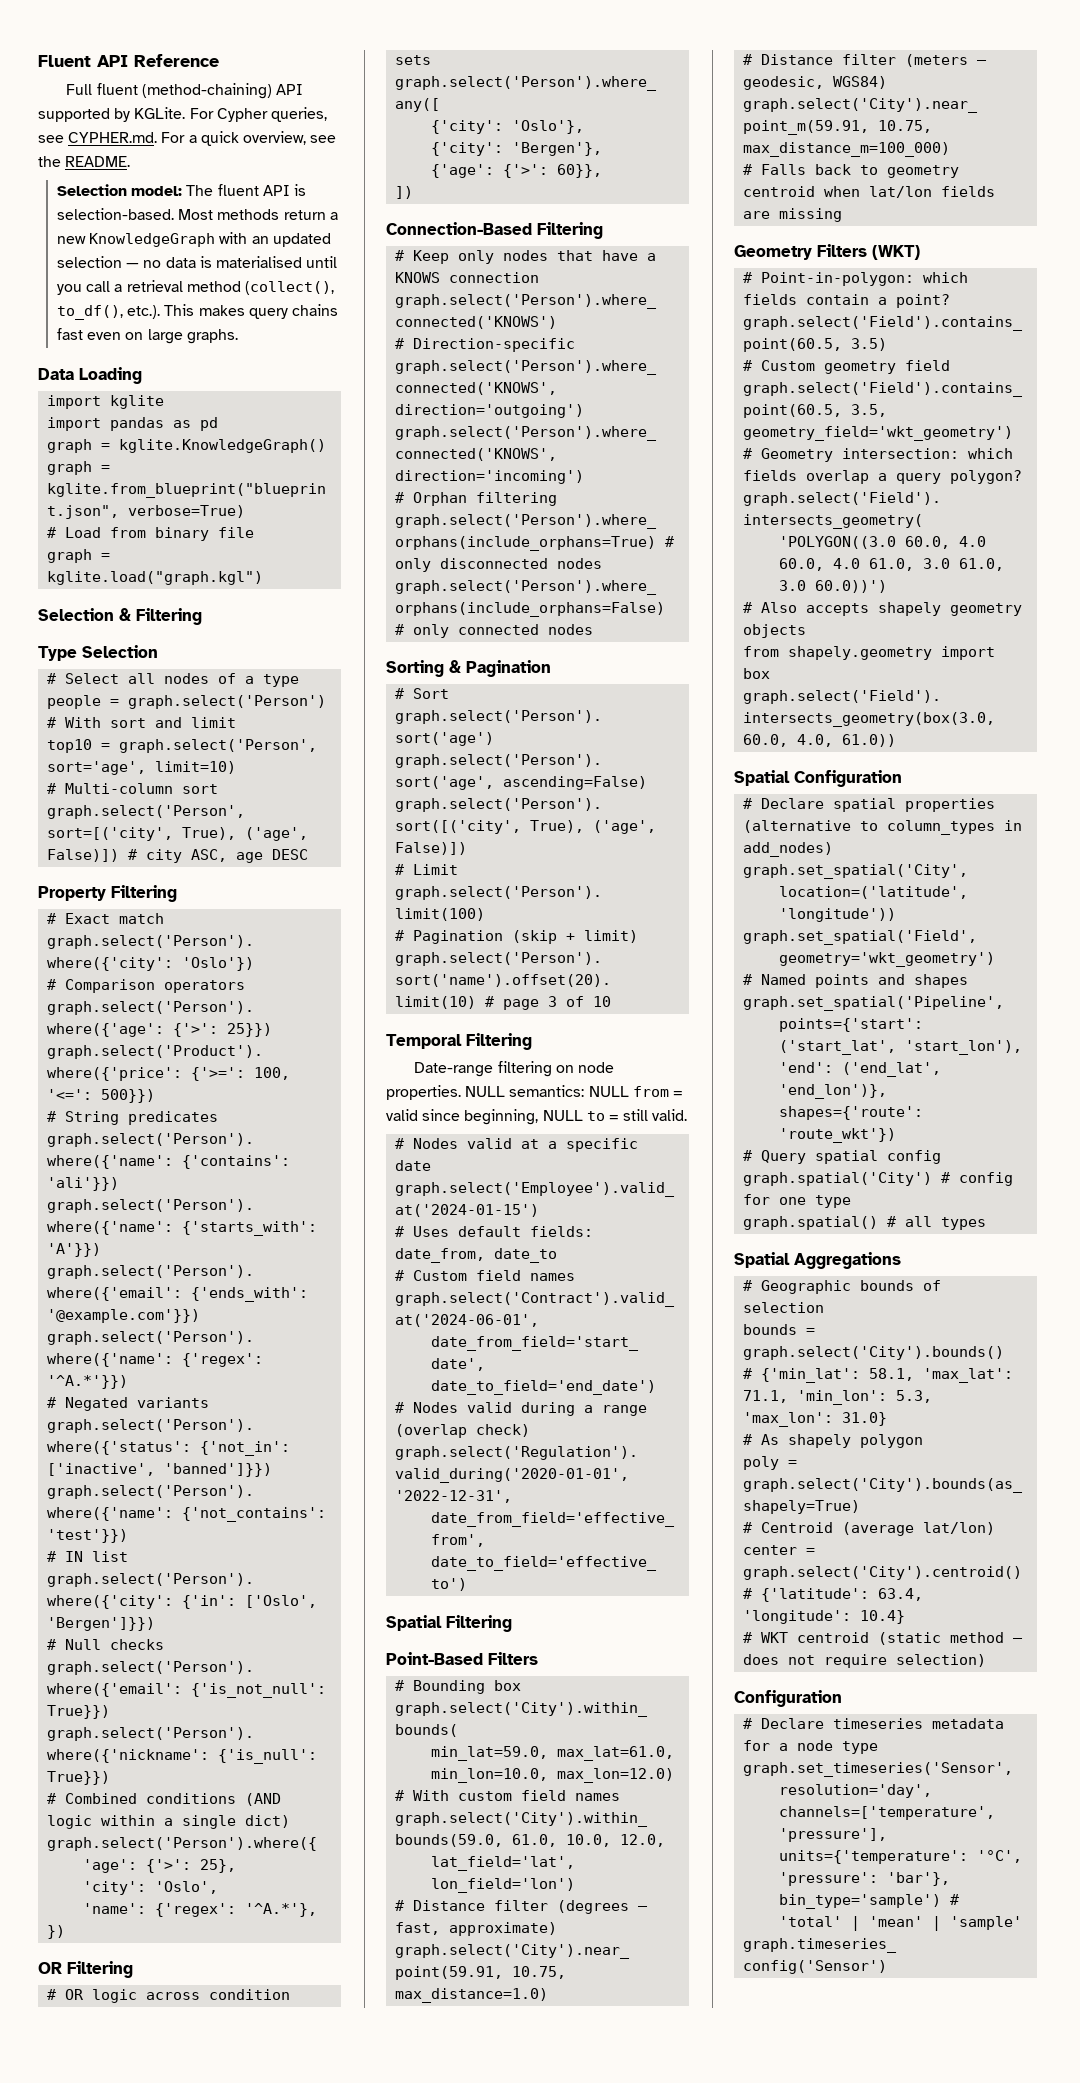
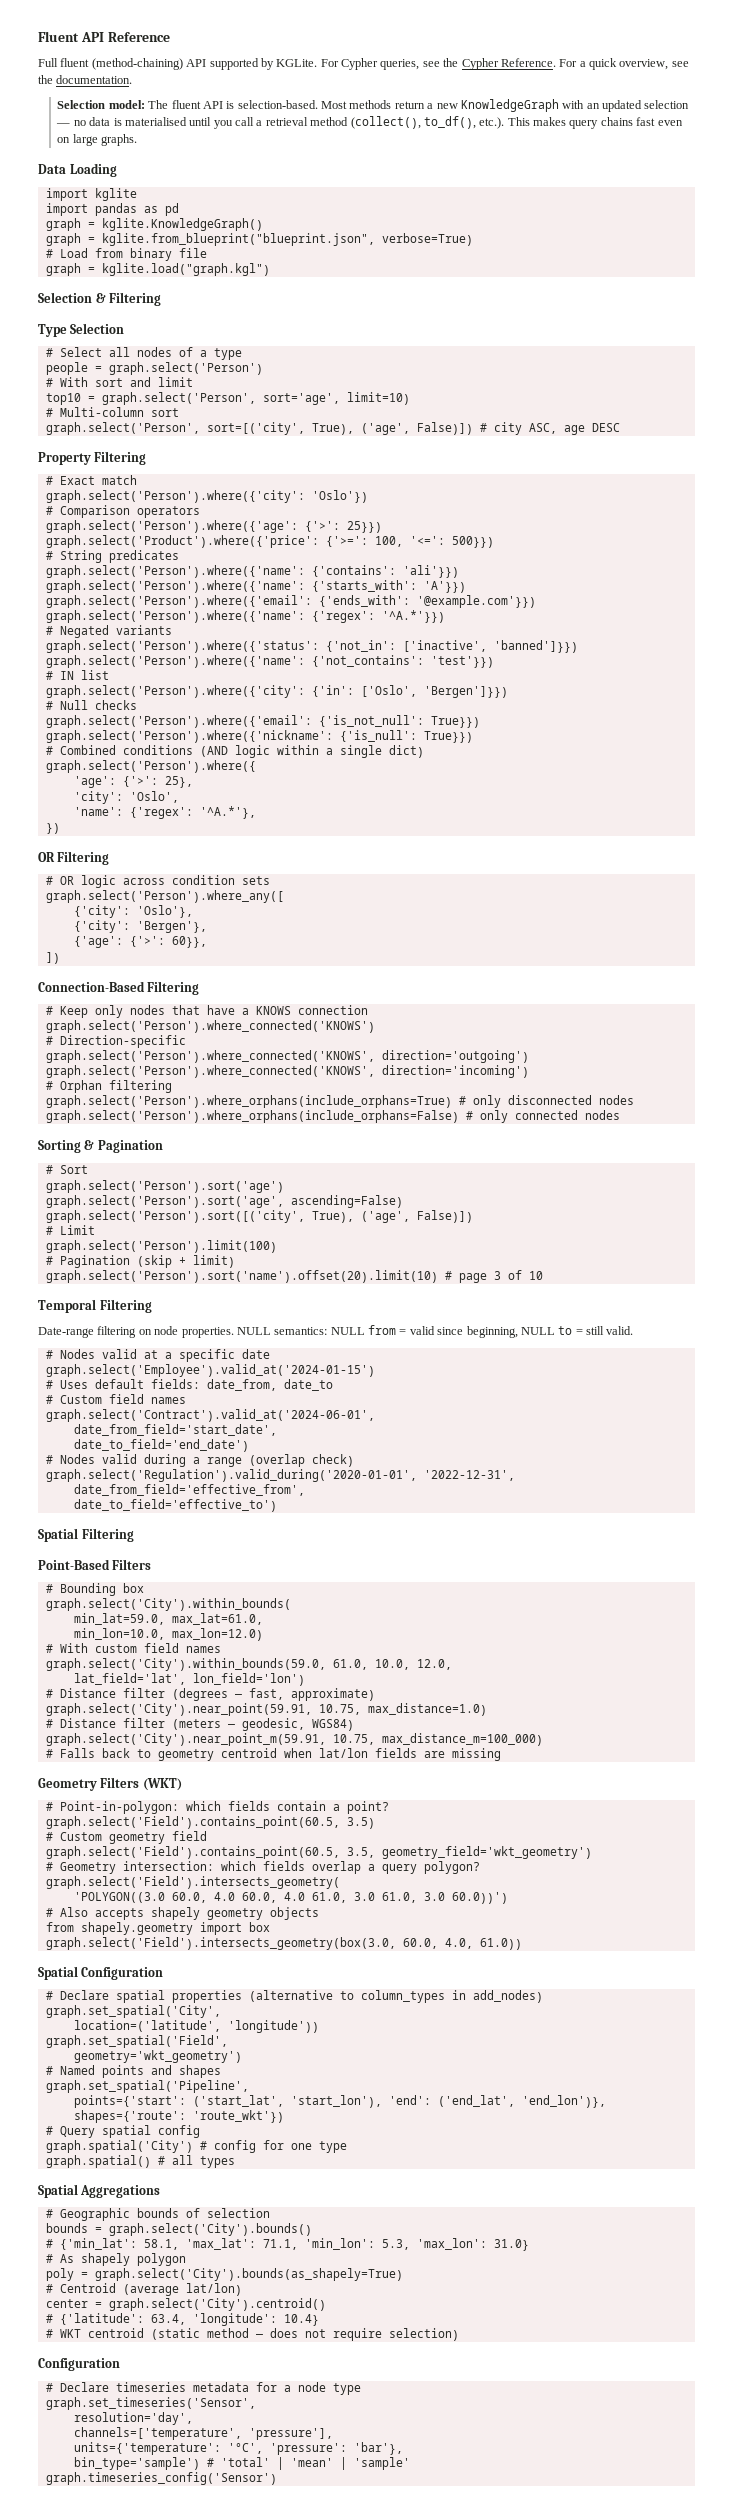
[68,132,158,143] CYPHER.md. -> [443,58,556,70] the Cypher Reference.
[65,156,131,167] README. -> [56,75,133,84] documentation.

